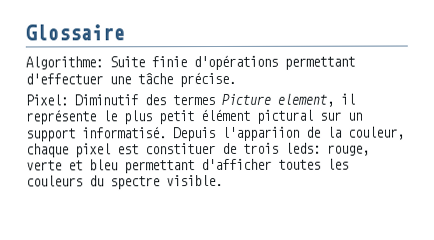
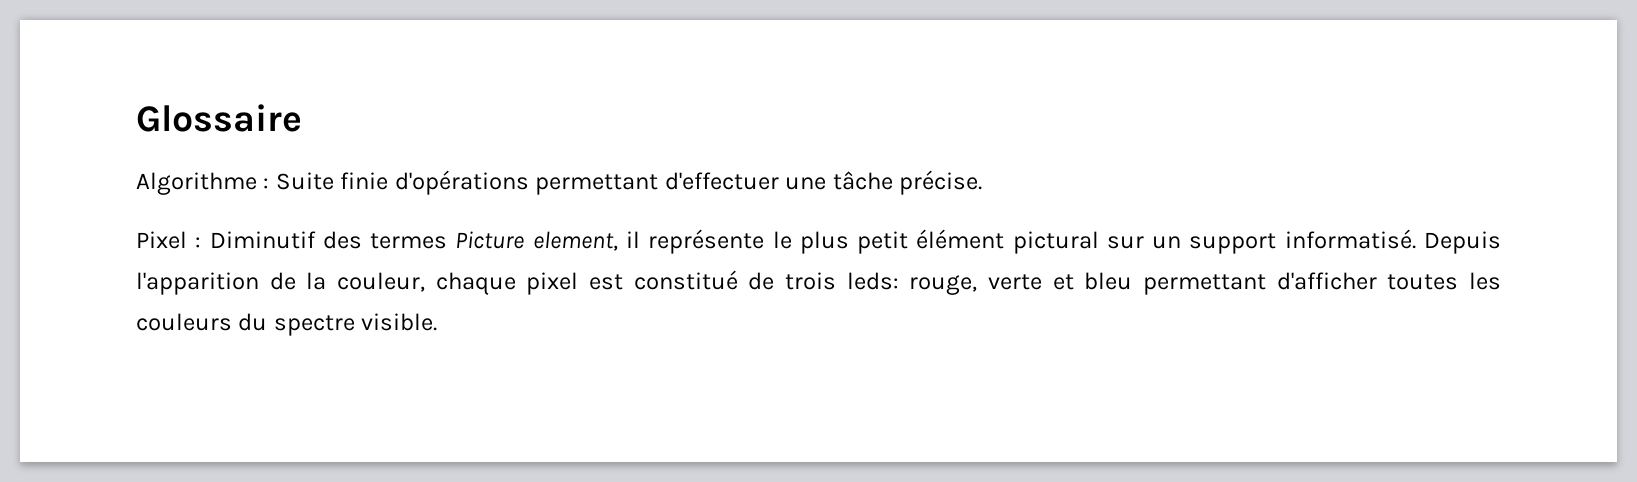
[25,56,103,70] Algorithme: -> [136,172,270,195] Algorithme :
[25,94,68,106] Pixel: -> [136,231,202,249] Pixel :
[222,126,300,141] l'appariion -> [136,272,259,295] l'apparition
[145,143,216,155] constituer -> [633,270,738,290] constitué

